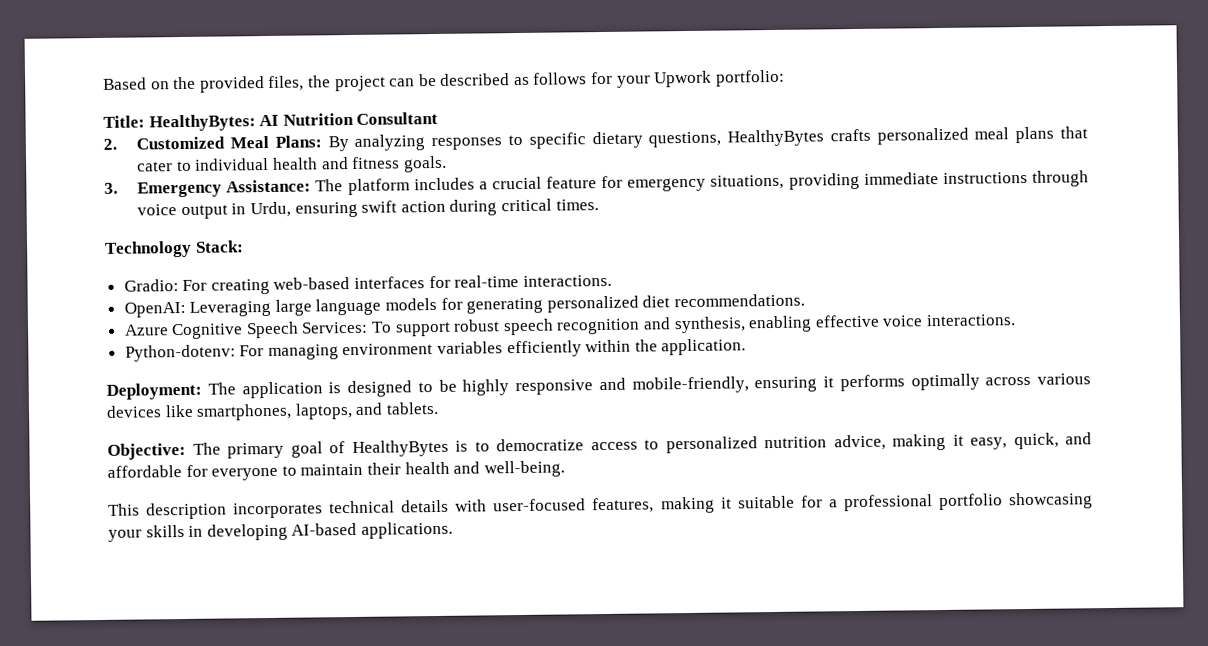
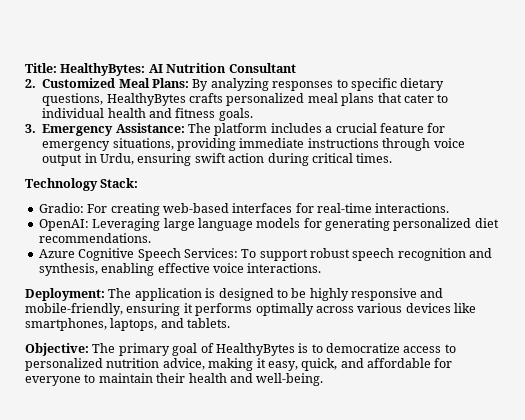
[103,69,785,93] Based on the provided files, the project can be described as follows for your Upwork portfolio: // -> (25, 68) none
[124,338,747,362] // Python-dotenv: For managing environment variables efficiently within the application. -> (322, 268) none
[108,492,1094,520] [108,521,453,542] // This description incorporates technical details with user-focused features, making it suitable for a professional portfolio showcasing your skills in developing AI-based applications. -> (324, 379) none

